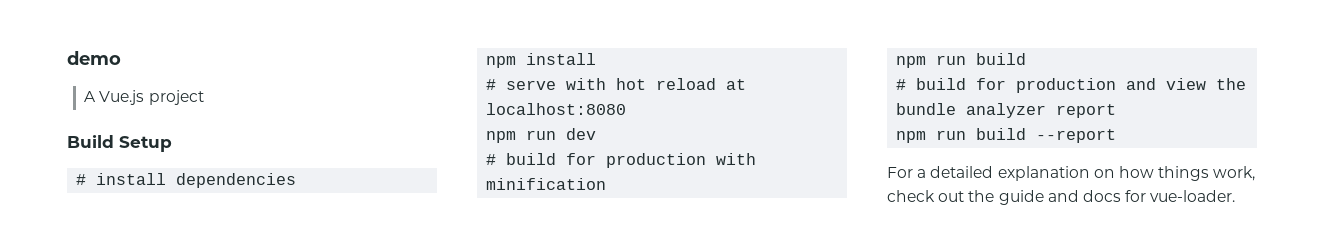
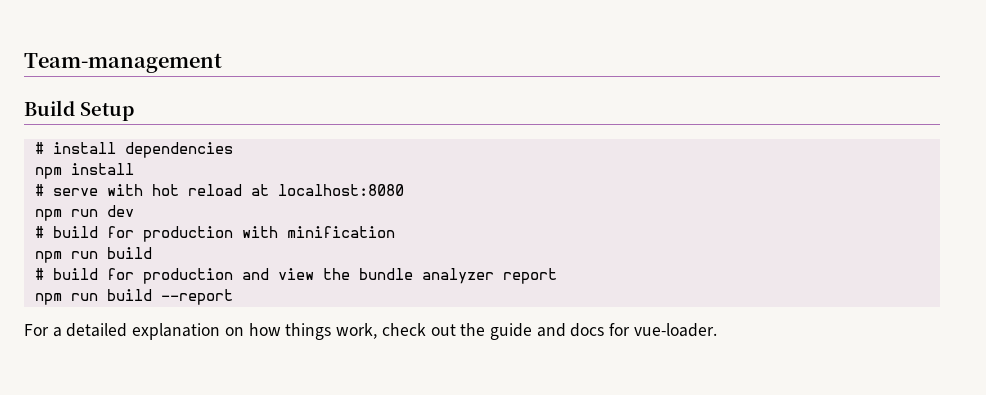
[67,51,121,65] [84,90,204,105] demo // A Vue.js project -> [24,53,222,73] Team-management

